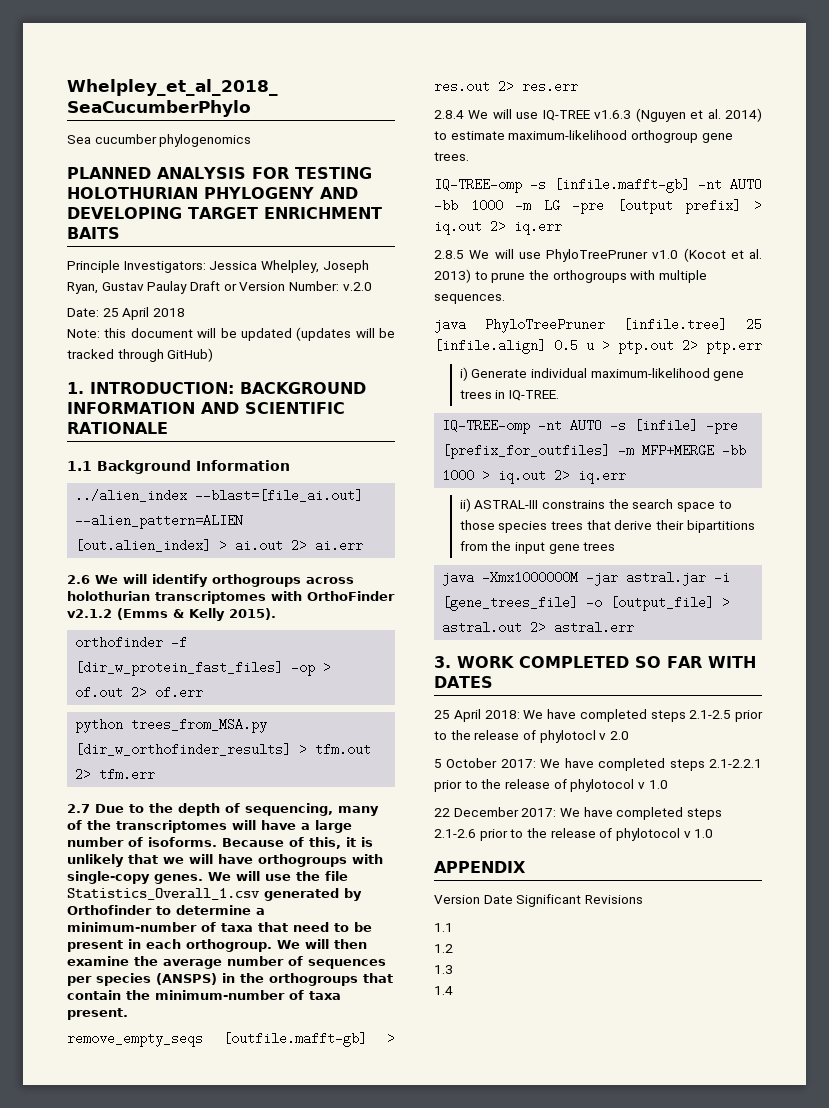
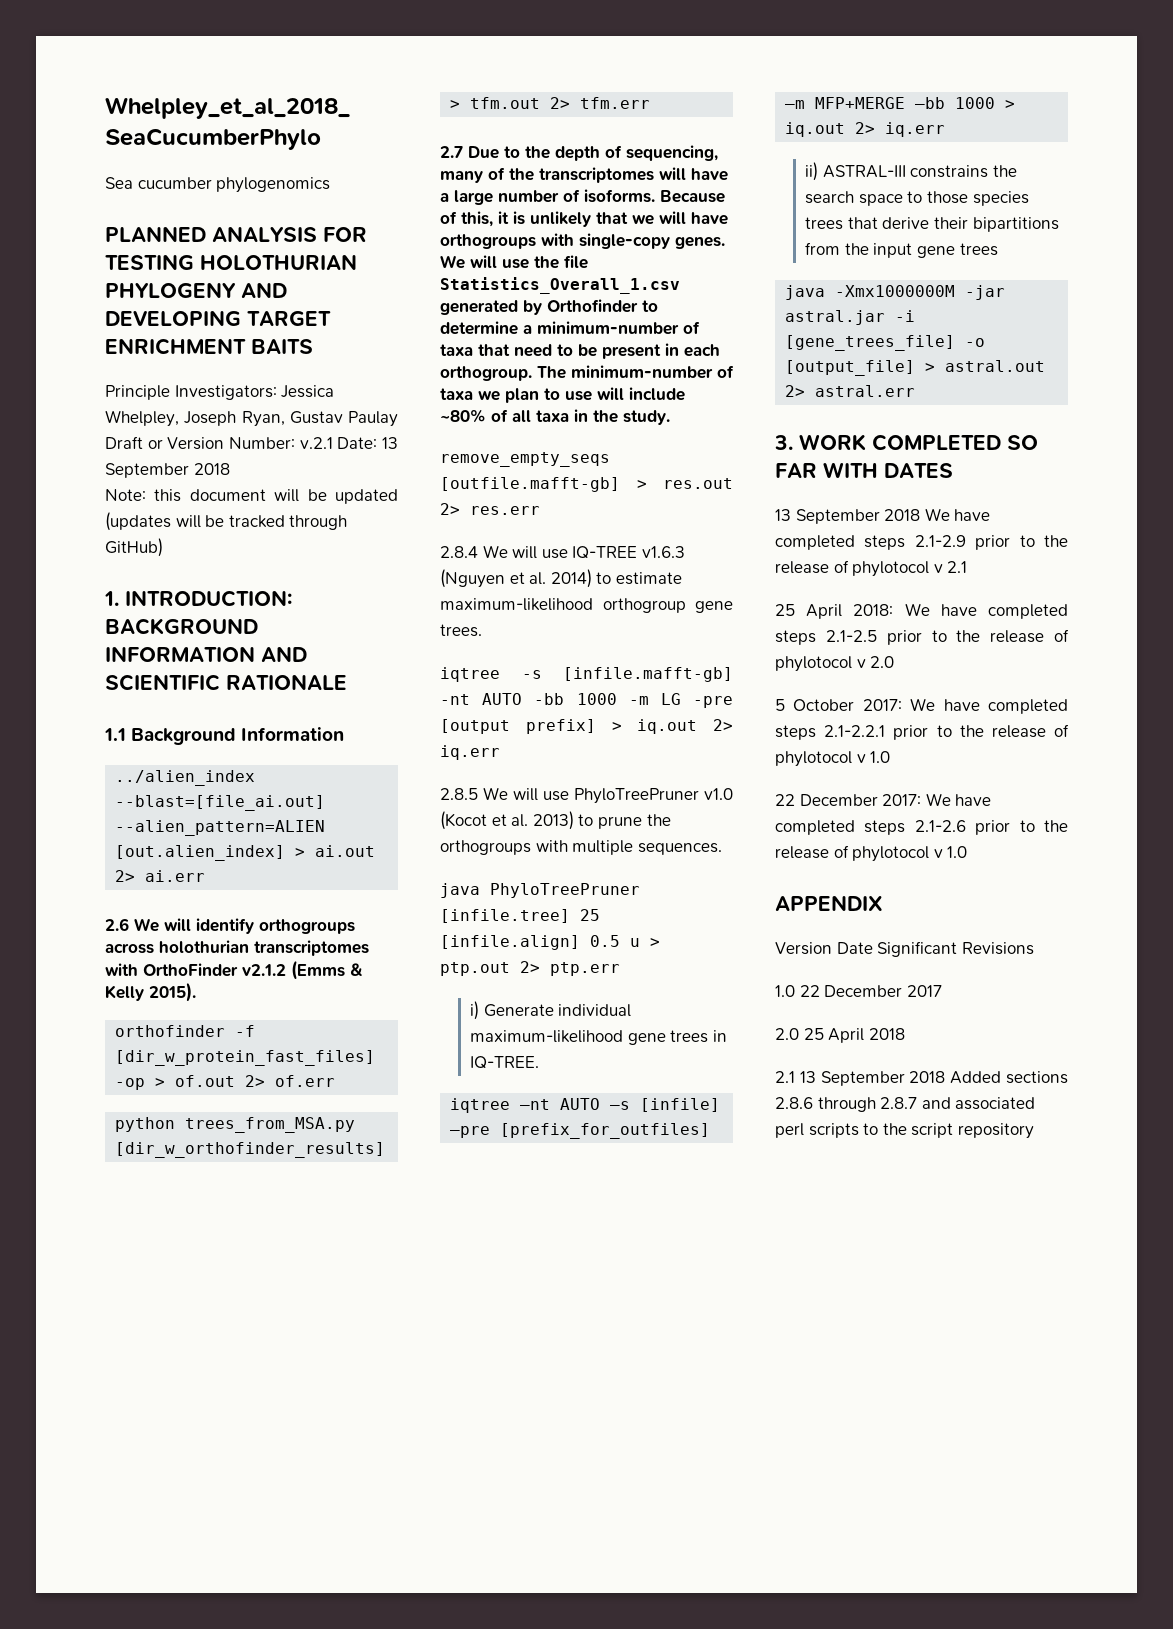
[342,282,372,291] [67,307,150,320] v.2.0 // Date: 25 April -> [299,437,398,449] [105,463,189,478] v.2.1 Date: 13 September
[277,939,367,949] [67,956,386,969] [67,973,393,986] [67,990,341,1000] [67,1008,128,1020] We will then examine the average number of sequences per species (ANSPS) in the orthogroups that contain the minimum-number of taxa present. -> [537,365,734,379] [440,387,685,403] [440,409,670,425] The minimum-number of taxa we plan to use will include ~80% of all taxa in the study.
[434,178,522,193] IQ-TREE-omp -> [440,667,500,682] iqtree
[442,419,531,434] IQ-TREE-omp -> [450,1098,511,1113] iqtree
(493, 682) none -> [775,508,991,524] [775,535,1068,550] [775,560,968,577] // 13 September 2018 We have completed steps 2.1-2.9 prior to the release of phylotocol v 2.1
[539,730,596,743] phylotocl -> [775,656,852,672] phylotocol
[434,923,453,932] [434,944,453,953] [434,965,453,974] [434,986,453,995] 1.1 // 1.2 // 1.3 // 1.4 -> [775,985,942,997] [775,1028,905,1043] [775,1071,1068,1086] [775,1097,1036,1112] [775,1123,1034,1139] 1.0 22 December 2017 // 2.0 25 April 2018 // 2.1 13 September 2018 Added sections 2.8.6 through 2.8.7 and associated perl scripts to the script repository

